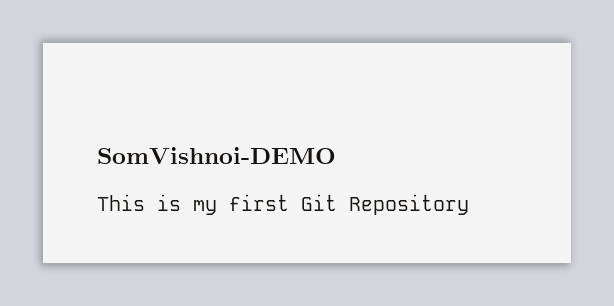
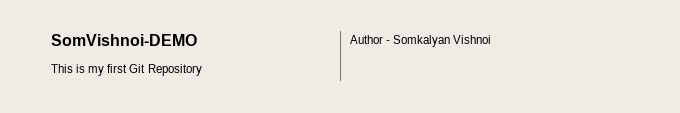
(469, 204) none -> [350,35,492,47] // Author - Somkalyan Vishnoi

